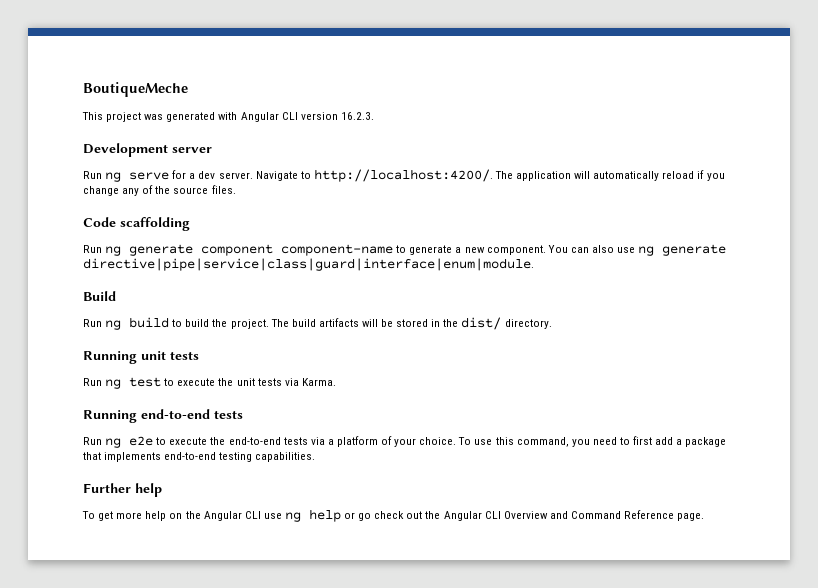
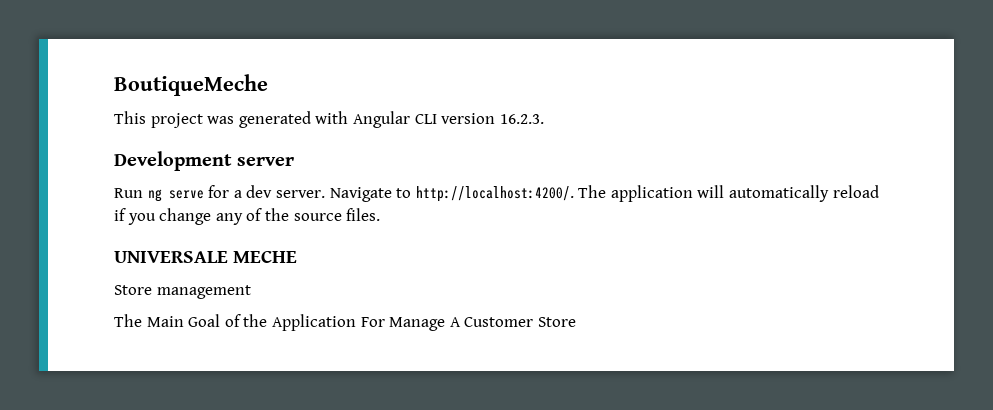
[83,217,190,231] [83,244,727,256] [83,258,534,271] [83,291,116,301] [83,317,552,330] [83,351,199,364] [83,377,336,389] [83,409,243,423] [83,436,727,448] [83,452,316,462] [83,483,162,497] [82,509,705,522] Code scaffolding // Run ng generate component component-name to generate a new component. You can also use ng generate directive|pipe|service|class|guard|interface|enum|module. // Build // Run ng build to build the project. The build artifacts will be stored in the dist/ directory. // Running unit tests // Run ng test to execute the unit tests via Karma. // Running end-to-end tests // Run ng e2e to execute the end-to-end tests via a platform of your choice. To use this command, you need to first add a package that implements end-to-end testing capabilities. // Further help // To get more help on the Angular CLI use ng help or go check out the Angular CLI Overview and Command Reference page. -> [114,250,298,263] [114,285,251,299] [114,314,576,331] UNIVERSALE MECHE // Store management // The Main Goal of the Application For Manage A Customer Store

